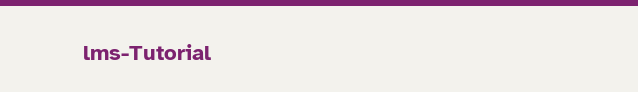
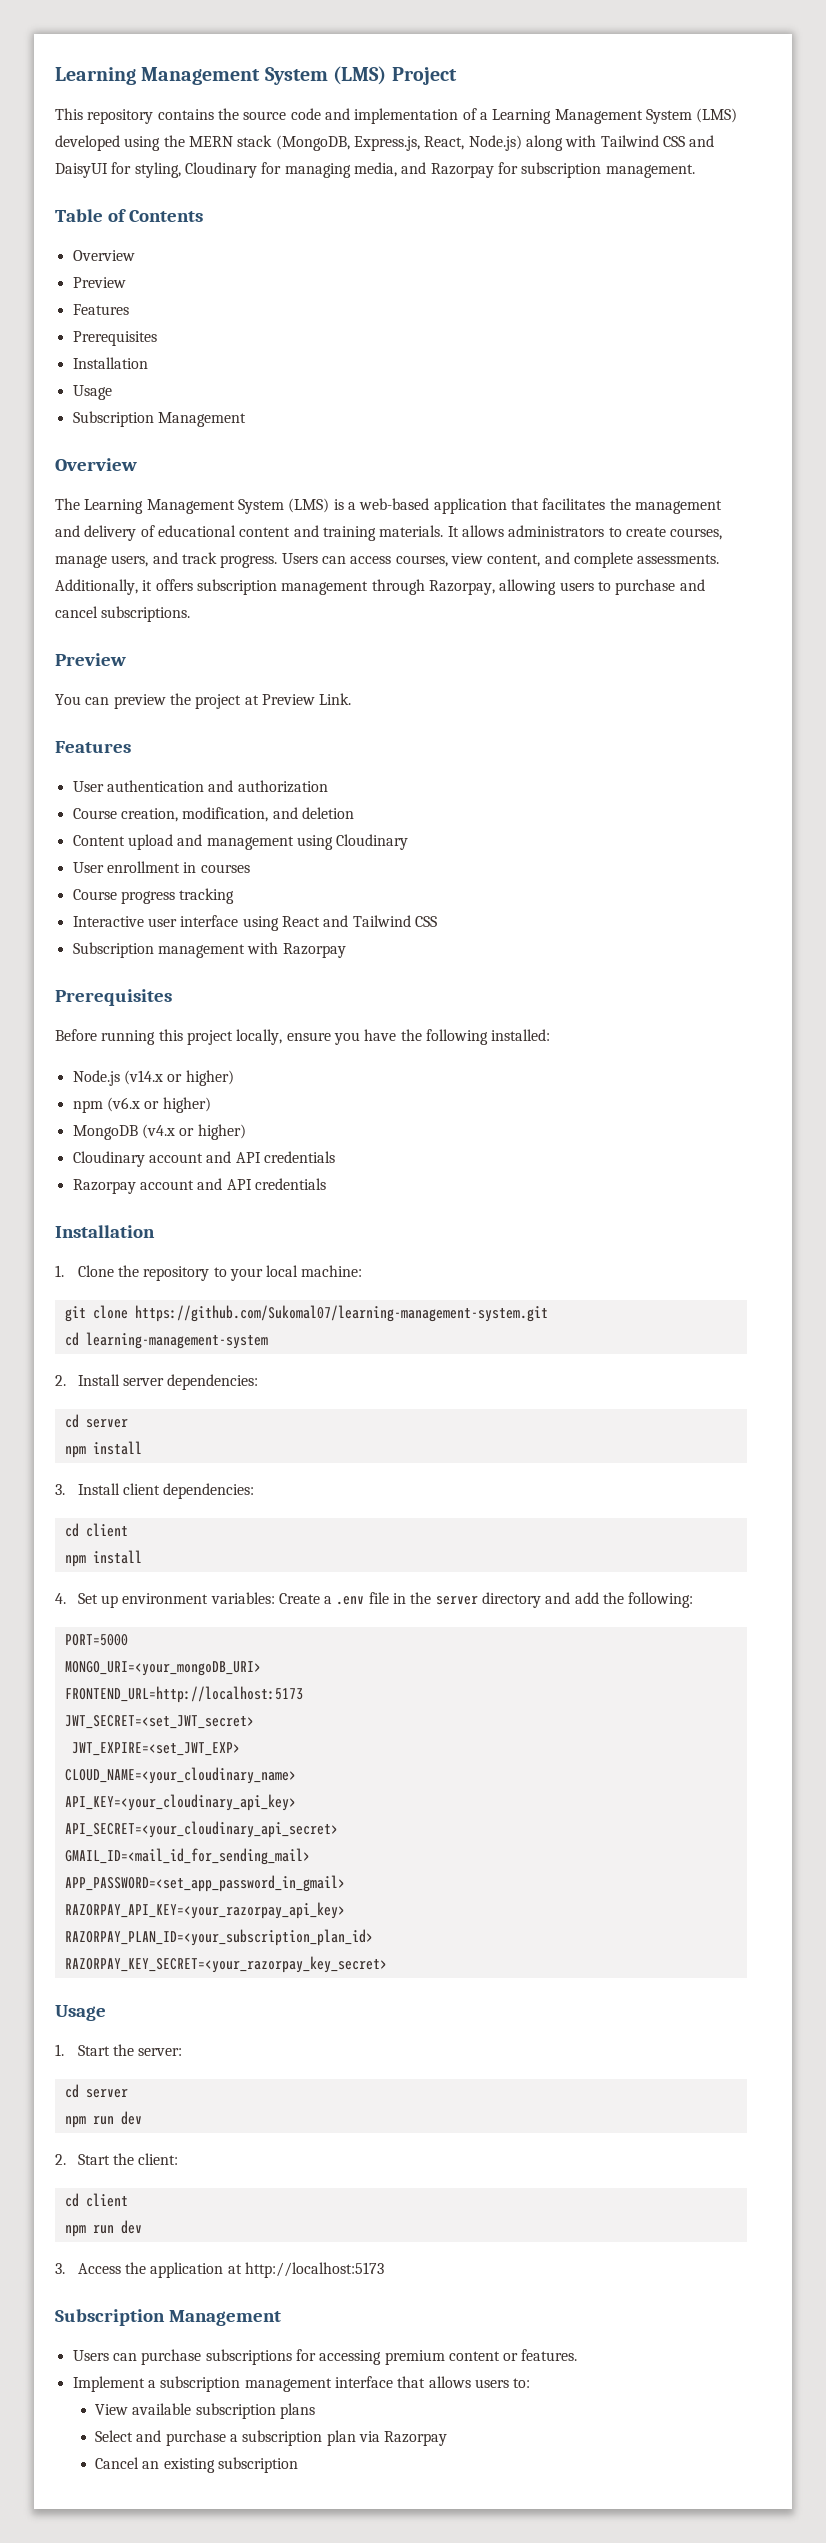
[83,44,211,60] lms-Tutorial -> [55,66,457,85] [55,108,738,124] [55,135,715,151] [55,162,695,178] [55,209,203,222] [72,250,135,261] [72,277,126,288] [72,304,129,315] [72,331,157,346] [72,357,148,369] [72,385,112,400] [72,411,246,427] [55,458,137,471] [55,498,722,514] [55,525,723,541] [55,552,720,568] [55,579,705,595] [55,606,191,622] [55,653,126,666] [55,693,352,709] [55,741,131,753] [72,780,328,793] [72,807,354,822] [72,834,409,850] [72,861,250,873] [72,888,235,904] [72,915,437,931] [72,942,346,958] [55,989,172,1006] [55,1029,551,1045] [72,1070,234,1086] [72,1097,211,1113] [72,1124,246,1140] [72,1151,335,1167] [72,1178,326,1194] [55,1225,155,1238] [55,1265,363,1281] [64,1305,548,1322] [64,1332,268,1349] [55,1374,259,1390] [64,1414,128,1428] [64,1441,142,1458] [55,1483,255,1499] [64,1523,128,1537] [64,1550,142,1567] [55,1592,694,1608] [64,1634,128,1646] [64,1661,261,1676] [64,1686,303,1703] [64,1715,254,1729] [71,1742,240,1756] [64,1767,296,1784] [64,1794,296,1811] [64,1821,338,1838] [64,1848,310,1865] [64,1875,345,1892] [64,1902,345,1919] [64,1929,373,1946] [64,1956,387,1973] [55,2005,106,2021] [55,2044,183,2056] [64,2084,128,2098] [64,2111,142,2128] [55,2153,179,2165] [64,2193,128,2207] [64,2220,142,2237] [55,2262,384,2278] [55,2309,281,2326] [72,2349,578,2365] [72,2376,531,2392] [95,2403,316,2419] [95,2430,448,2446] [95,2457,299,2473] Learning Management System (LMS) Project // This repository contains the source code and implementation of a Learning Management System (LMS) developed using the MERN stack (MongoDB, Express.js, React, Node.js) along with Tailwind CSS and DaisyUI for styling, Cloudinary for managing media, and Razorpay for subscription management. // Table of Contents // Overview // Preview // Features // Prerequisites // Installation // Usage // Subscription Management // Overview // The Learning Management System (LMS) is a web-based application that facilitates the management and delivery of educational content and training materials. It allows administrators to create courses, manage users, and track progress. Users can access courses, view content, and complete assessments. Additionally, it offers subscription management through Razorpay, allowing users to purchase and cancel subscriptions. // Preview // You can preview the project at Preview Link. // Features // User authentication and authorization // Course creation, modification, and deletion // Content upload and management using Cloudinary // User enrollment in courses // Course progress tracking // Interactive user interface using React and Tailwind CSS // Subscription management with Razorpay // Prerequisites // Before running this project locally, ensure you have the following installed: // Node.js (v14.x or higher) // npm (v6.x or higher) // MongoDB (v4.x or higher) // Cloudinary account and API credentials // Razorpay account and API credentials // Installation // 1. Clone the repository to your local machine: // git clone https://github.com/Sukomal07/learning-management-system.git // cd learning-management-system // 2. Install server dependencies: // cd server // npm install // 3. Install client dependencies: // cd client // npm install // 4. Set up environment variables: Create a .env file in the server directory and add the following: // PORT=5000 // MONGO_URI=<your_mongoDB_URI> // FRONTEND_URL=http://localhost:5173 // JWT_SECRET=<set_JWT_secret> // JWT_EXPIRE=<set_JWT_EXP> // CLOUD_NAME=<your_cloudinary_name> // API_KEY=<your_cloudinary_api_key> // API_SECRET=<your_cloudinary_api_secret> // GMAIL_ID=<mail_id_for_sending_mail> // APP_PASSWORD=<set_app_password_in_gmail> // RAZORPAY_API_KEY=<your_razorpay_api_key> // RAZORPAY_PLAN_ID=<your_subscription_plan_id> // RAZORPAY_KEY_SECRET=<your_razorpay_key_secret> // Usage // 1. Start the server: // cd server // npm run dev // 2. Start the client: // cd client // npm run dev // 3. Access the application at http://localhost:5173 // Subscription Management // Users can purchase subscriptions for accessing premium content or features. // Implement a subscription management interface that allows users to: // View available subscription plans // Select and purchase a subscription plan via Razorpay // Cancel an existing subscription

